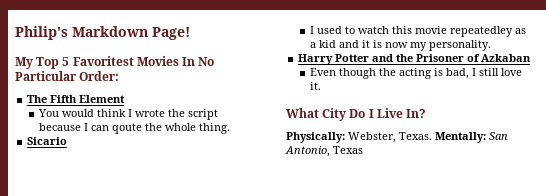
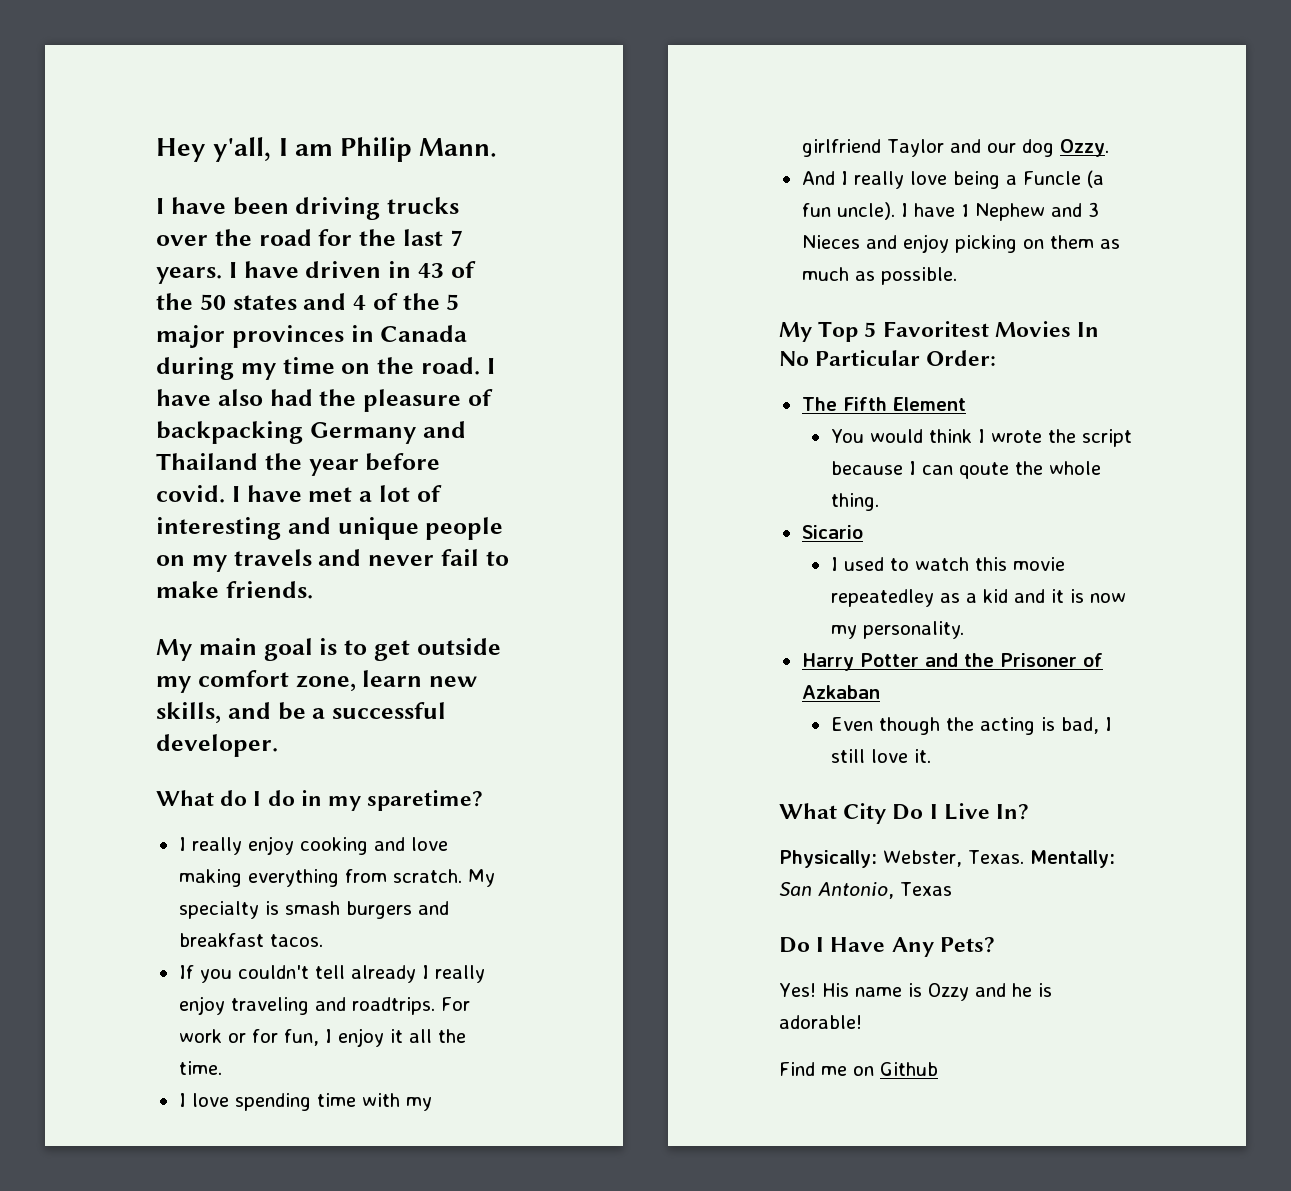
[15,26,190,40] Philip's Markdown Page! -> [156,137,498,162] [156,197,459,220] [156,229,463,246] [156,261,476,284] [156,293,460,310] [156,325,468,348] [156,357,495,380] [156,389,493,412] [156,421,466,444] [156,453,441,476] [156,485,442,503] [156,517,504,540] [156,549,509,572] [156,581,313,599] [156,638,501,661] [156,670,477,693] [156,702,446,724] [156,734,278,757] [156,790,484,811] [178,836,448,855] [178,869,495,887] [178,901,449,919] [178,933,323,947] [178,965,485,983] [178,996,470,1015] [178,1028,466,1047] [178,1061,222,1075] [178,1093,432,1111] [801,139,1109,157] [801,170,1104,189] [801,202,1099,221] [801,234,1120,253] [801,267,957,285] Hey y'all, I am Philip Mann. // I have been driving trucks over the road for the last 7 years. I have driven in 43 of the 50 states and 4 of the 5 major provinces in Canada during my time on the road. I have also had the pleasure of backpacking Germany and Thailand the year before covid. I have met a lot of interesting and unique people on my travels and never fail to make friends. // My main goal is to get outside my comfort zone, learn new skills, and be a successful developer. // What do I do in my sparetime? // I really enjoy cooking and love making everything from scratch. My specialty is smash burgers and breakfast tacos. // If you couldn't tell already I really enjoy traveling and roadtrips. For work or for fun, I enjoy it all the time. // I love spending time with my girlfriend Taylor and our dog Ozzy. // And I really love being a Funcle (a fun uncle). I have 1 Nephew and 3 Nieces and enjoy picking on them as much as possible.
(363, 150) none -> [779,937,995,957] [779,983,1052,1001] [779,1015,862,1029] [779,1062,938,1076] // Do I Have Any Pets? // Yes! His name is Ozzy and he is adorable! // Find me on Github

